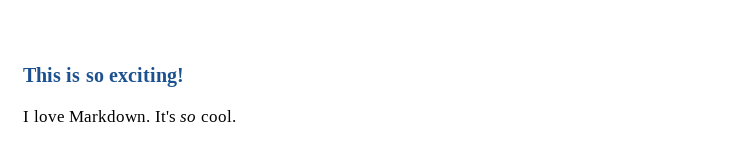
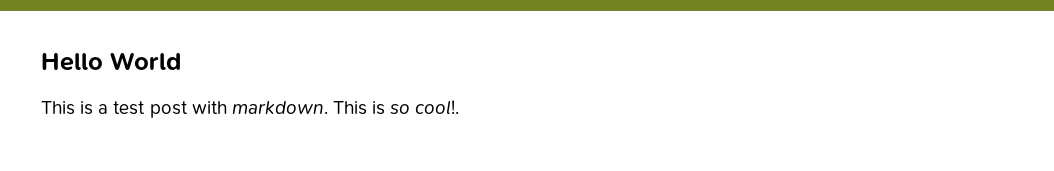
[23,67,185,87] [23,110,236,122] This is so exciting! // I love Markdown. It's so cool. -> [41,52,181,71] [41,100,460,118] Hello World // This is a test post with markdown. This is so cool!.

